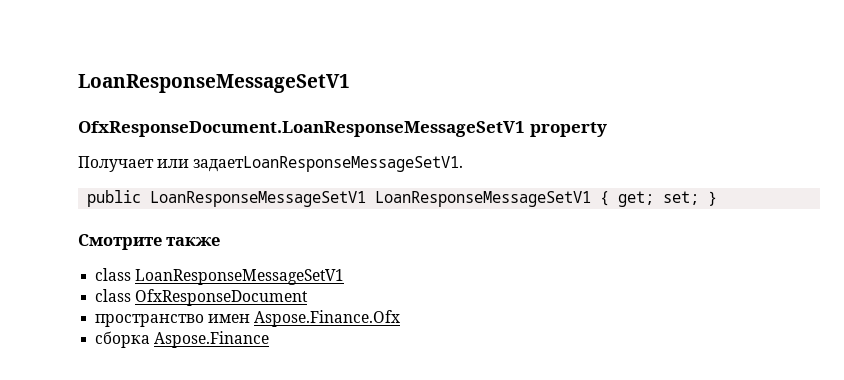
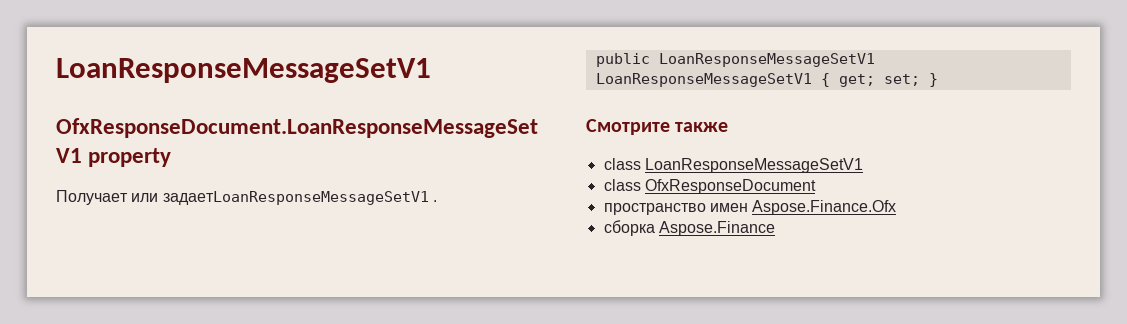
[193,156,464,172] задаетLoanResponseMessageSetV1. -> [162,191,437,205] задаетLoanResponseMessageSetV1 .

